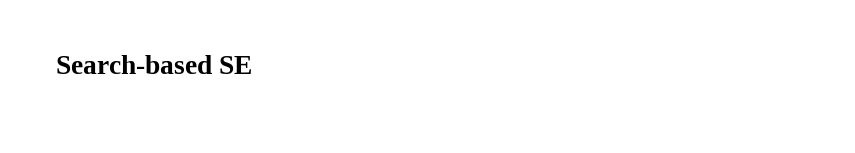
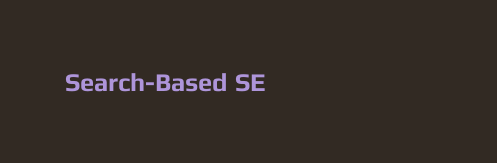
[56,55,212,74] Search-based -> [65,73,228,92] Search-Based

